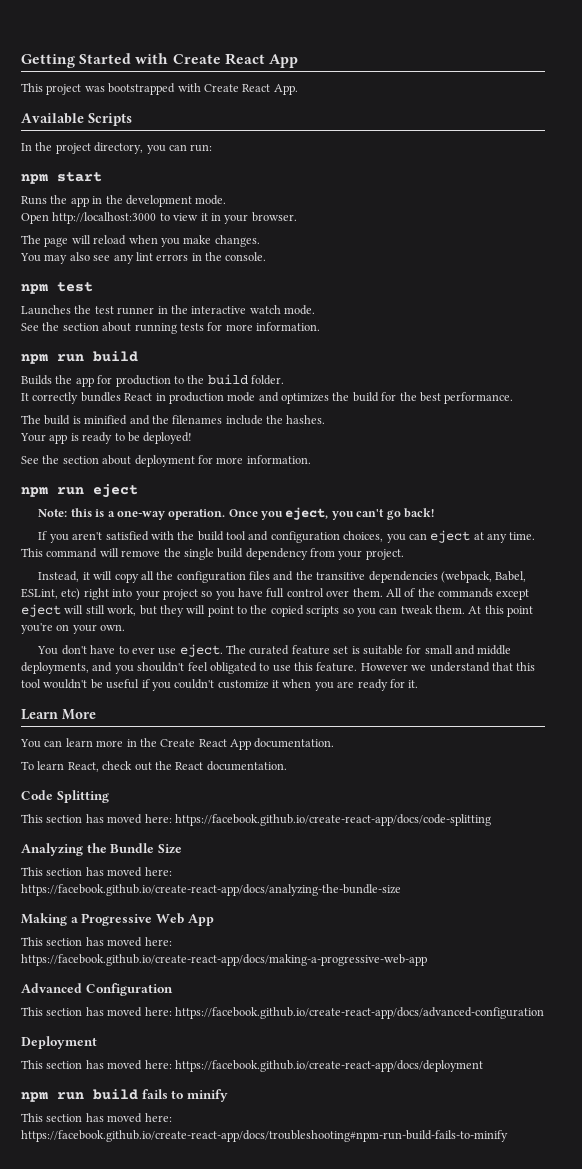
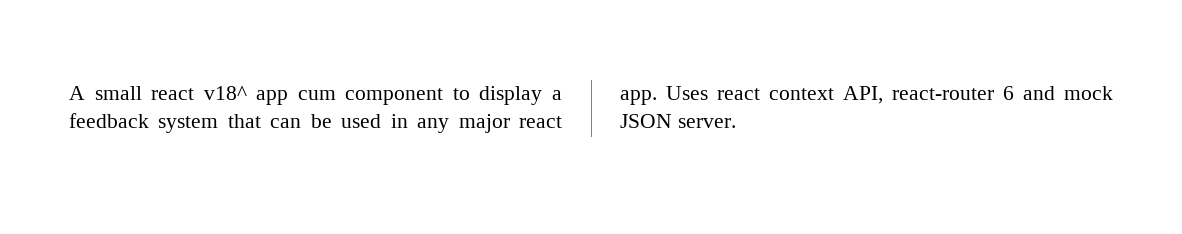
[21,53,298,68] [21,83,298,95] [21,113,132,126] [21,142,213,154] [21,172,102,184] [21,195,227,207] [21,212,297,224] [21,235,260,247] [20,252,267,264] [21,282,93,294] [21,305,315,315] [21,322,320,334] [21,351,138,364] [21,374,284,387] [21,392,514,404] [21,415,326,425] [20,432,193,444] [21,455,311,467] [21,484,138,498] [38,507,434,520] [38,530,536,543] [21,548,404,560] [38,571,527,583] [21,588,530,600] [21,604,534,617] [21,623,126,634] [37,644,512,657] [21,662,536,674] [21,679,419,691] [21,709,96,720] [20,738,335,750] [21,761,287,772] [21,790,109,803] [21,814,491,826] [21,843,182,856] [21,867,172,877] [21,884,401,896] [21,913,214,926] [21,937,172,947] [21,954,427,966] [21,983,173,996] [21,1007,544,1019] [21,1036,97,1049] [21,1060,483,1072] [21,1089,228,1102] [21,1113,172,1123] [21,1130,508,1142] Getting Started with Create React App // This project was bootstrapped with Create React App. // Available Scripts // In the project directory, you can run: // npm start // Runs the app in the development mode. // Open http://localhost:3000 to view it in your browser. // The page will reload when you make changes. // You may also see any lint errors in the console. // npm test // Launches the test runner in the interactive watch mode. // See the section about running tests for more information. // npm run build // Builds the app for production to the build folder. // It correctly bundles React in production mode and optimizes the build for the best performance. // The build is minified and the filenames include the hashes. // Your app is ready to be deployed! // See the section about deployment for more information. // npm run eject // Note: this is a one-way operation. Once you eject, you can't go back! // If you aren't satisfied with the build tool and configuration choices, you can eject at any time. This command will remove the single build dependency from your project. // Instead, it will copy all the configuration files and the transitive dependencies (webpack, Babel, ESLint, etc) right into your project so you have full control over them. All of the commands except eject will still work, but they will point to the copied scripts so you can tweak them. At this point you're on your own. // You don't have to ever use eject. The curated feature set is suitable for small and middle deployments, and you shouldn't feel obligated to use this feature. However we understand that this tool wouldn't be useful if you couldn't customize it when you are ready for it. // Learn More // You can learn more in the Create React App documentation. // To learn React, check out the React documentation. // Code Splitting // This section has moved here: https://facebook.github.io/create-react-app/docs/code-splitting // Analyzing the Bundle Size // This section has moved here: https://facebook.github.io/create-react-app/docs/analyzing-the-bundle-size // Making a Progressive Web App // This section has moved here: https://facebook.github.io/create-react-app/docs/making-a-progressive-web-app // Advanced Configuration // This section has moved here: https://facebook.github.io/create-react-app/docs/advanced-configuration // Deployment // This section has moved here: https://facebook.github.io/create-react-app/docs/deployment // npm run build fails to minify // This section has moved here: https://facebook.github.io/create-react-app/docs/troubleshooting#npm-run-build-fails-to-minify -> [69,86,562,105] [69,113,563,133] [620,86,1113,105] [620,114,736,128] A small react v18^ app cum component to display a feedback system that can be used in any major react app. Uses react context API, react-router 6 and mock JSON server.

